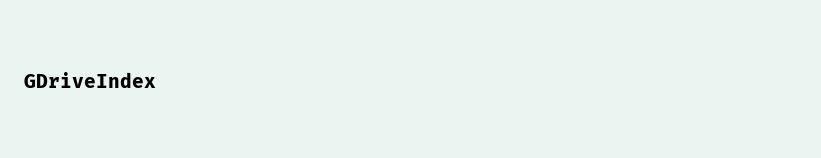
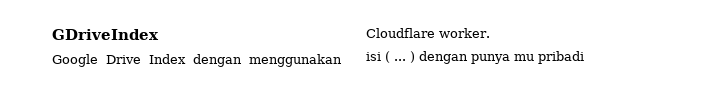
(156, 80) none -> [52,54,342,67] [366,28,490,38] [366,51,584,64] // Google Drive Index dengan menggunakan Cloudflare worker. // isi ( ... ) dengan punya mu pribadi

